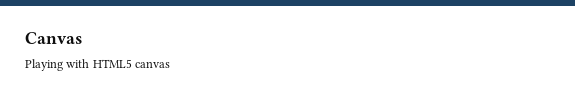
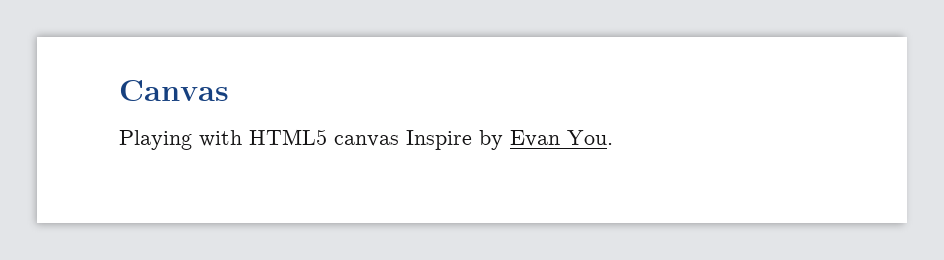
(171, 64) none -> [406,130,613,150] Inspire by Evan You.

